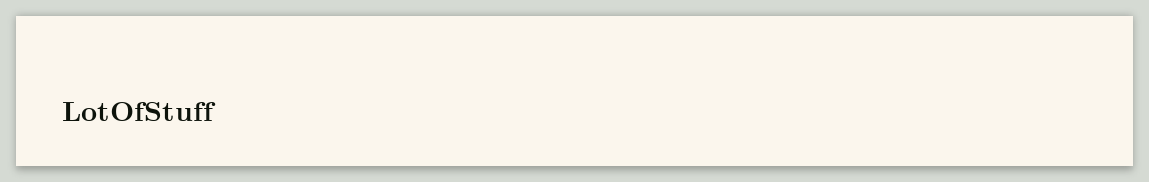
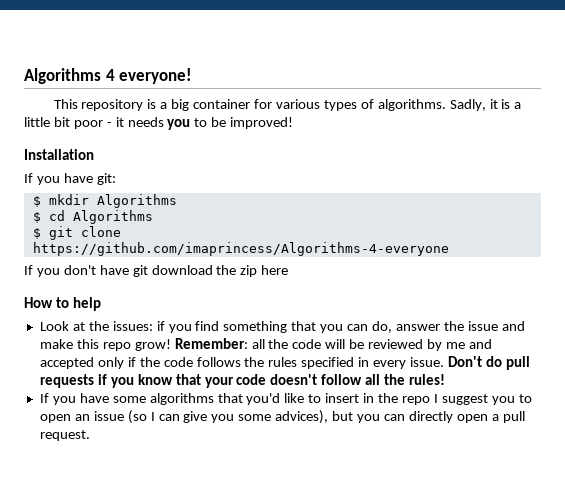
[62,102,216,121] LotOfStuff -> [24,68,193,84] [53,99,522,111] [24,117,294,130] [24,149,94,160] [24,173,116,185] [32,194,177,208] [32,210,153,224] [32,226,121,240] [32,242,449,256] [24,265,289,277] [24,297,102,311] [39,321,525,333] [39,338,492,351] [39,356,530,370] [39,374,446,388] [39,393,532,405] [39,410,525,424] [39,430,90,441] Algorithms 4 everyone! // This repository is a big container for various types of algorithms. Sadly, it is a little bit poor - it needs you to be improved! // Installation // If you have git: // $ mkdir Algorithms // $ cd Algorithms // $ git clone https://github.com/imaprincess/Algorithms-4-everyone // If you don't have git download the zip here // How to help // Look at the issues: if you find something that you can do, answer the issue and make this repo grow! Remember: all the code will be reviewed by me and accepted only if the code follows the rules specified in every issue. Don't do pull requests if you know that your code doesn't follow all the rules! // If you have some algorithms that you'd like to insert in the repo I suggest you to open an issue (so I can give you some advices), but you can directly open a pull request.

